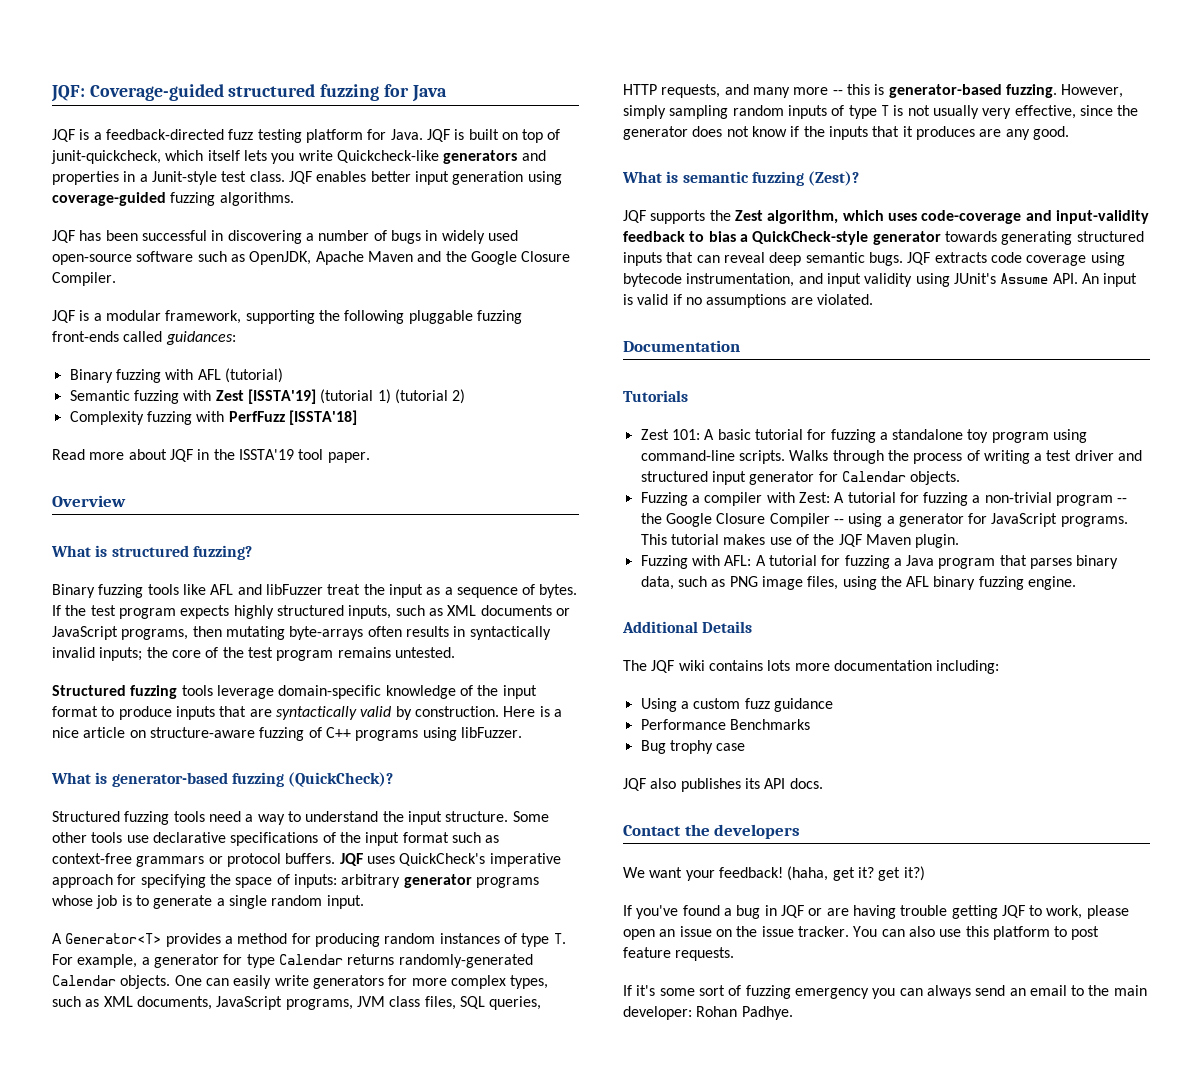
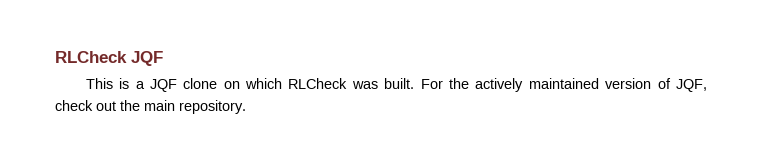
[51,84,447,102] [52,129,561,143] [51,150,546,164] [52,171,562,185] [52,192,294,206] [52,230,518,244] [52,251,571,265] [52,272,116,286] [52,310,522,324] [52,331,236,345] [69,368,283,383] [69,389,466,404] [69,410,357,425] [52,449,370,463] [52,495,126,507] [51,545,252,560] [52,584,578,598] [52,605,570,619] [52,626,551,640] [52,647,455,661] [52,685,537,699] [52,706,562,720] [52,727,522,741] [51,772,394,787] [52,811,549,825] [52,832,500,846] [52,853,561,867] [52,874,539,888] [52,895,364,909] [52,933,566,947] [52,954,533,968] [52,975,549,989] [52,996,542,1010] [623,84,1124,98] [623,105,1139,119] [623,126,1069,140] [622,171,860,186] [623,210,1149,224] [623,231,1144,245] [623,252,1125,266] [623,273,1138,287] [623,294,873,308] [623,340,740,352] [623,390,688,402] [640,429,1088,443] [640,450,1143,464] [640,471,961,485] [640,492,1128,506] [640,513,1128,527] [640,534,960,548] [640,555,1119,569] [640,576,1077,590] [622,621,753,633] [623,660,1000,674] [640,698,833,712] [640,719,810,730] [640,740,746,754] [623,778,823,792] [623,824,801,839] [623,866,925,881] [623,905,1129,919] [623,926,1100,940] [623,947,735,961] [623,985,1147,999] [623,1006,793,1020] JQF: Coverage-guided structured fuzzing for Java // JQF is a feedback-directed fuzz testing platform for Java. JQF is built on top of junit-quickcheck, which itself lets you write Quickcheck-like generators and properties in a Junit-style test class. JQF enables better input generation using coverage-guided fuzzing algorithms. // JQF has been successful in discovering a number of bugs in widely used open-source software such as OpenJDK, Apache Maven and the Google Closure Compiler. // JQF is a modular framework, supporting the following pluggable fuzzing front-ends called guidances: // Binary fuzzing with AFL (tutorial) // Semantic fuzzing with Zest [ISSTA'19] (tutorial 1) (tutorial 2) // Complexity fuzzing with PerfFuzz [ISSTA'18] // Read more about JQF in the ISSTA'19 tool paper. // Overview // What is structured fuzzing? // Binary fuzzing tools like AFL and libFuzzer treat the input as a sequence of bytes. If the test program expects highly structured inputs, such as XML documents or JavaScript programs, then mutating byte-arrays often results in syntactically invalid inputs; the core of the test program remains untested. // Structured fuzzing tools leverage domain-specific knowledge of the input format to produce inputs that are syntactically valid by construction. Here is a nice article on structure-aware fuzzing of C++ programs using libFuzzer. // What is generator-based fuzzing (QuickCheck)? // Structured fuzzing tools need a way to understand the input structure. Some other tools use declarative specifications of the input format such as context-free grammars or protocol buffers. JQF uses QuickCheck's imperative approach for specifying the space of inputs: arbitrary generator programs whose job is to generate a single random input. // A Generator<T> provides a method for producing random instances of type T. For example, a generator for type Calendar returns randomly-generated Calendar objects. One can easily write generators for more complex types, such as XML documents, JavaScript programs, JVM class files, SQL queries, HTTP requests, and many more -- this is generator-based fuzzing. However, simply sampling random inputs of type T is not usually very effective, since the generator does not know if the inputs that it produces are any good. // What is semantic fuzzing (Zest)? // JQF supports the Zest algorithm, which uses code-coverage and input-validity feedback to bias a QuickCheck-style generator towards generating structured inputs that can reveal deep semantic bugs. JQF extracts code coverage using bytecode instrumentation, and input validity using JUnit's Assume API. An input is valid if no assumptions are violated. // Documentation // Tutorials // Zest 101: A basic tutorial for fuzzing a standalone toy program using command-line scripts. Walks through the process of writing a test driver and structured input generator for Calendar objects. // Fuzzing a compiler with Zest: A tutorial for fuzzing a non-trivial program -- the Google Closure Compiler -- using a generator for JavaScript programs. This tutorial makes use of the JQF Maven plugin. // Fuzzing with AFL: A tutorial for fuzzing a Java program that parses binary data, such as PNG image files, using the AFL binary fuzzing engine. // Additional Details // The JQF wiki contains lots more documentation including: // Using a custom fuzz guidance // Performance Benchmarks // Bug trophy case // JQF also publishes its API docs. // Contact the developers // We want your feedback! (haha, get it? get it?) // If you've found a bug in JQF or are having trouble getting JQF to work, please open an issue on the issue tracker. You can also use this platform to post feature requests. // If it's some sort of fuzzing emergency you can always send an email to the main developer: Rohan Padhye. -> [55,51,163,66] [85,78,707,92] [55,100,246,114] RLCheck JQF // This is a JQF clone on which RLCheck was built. For the actively maintained version of JQF, check out the main repository.

